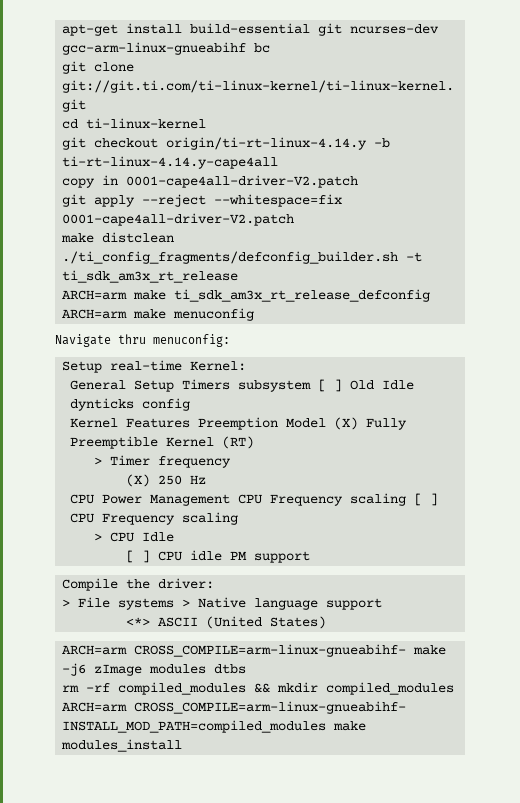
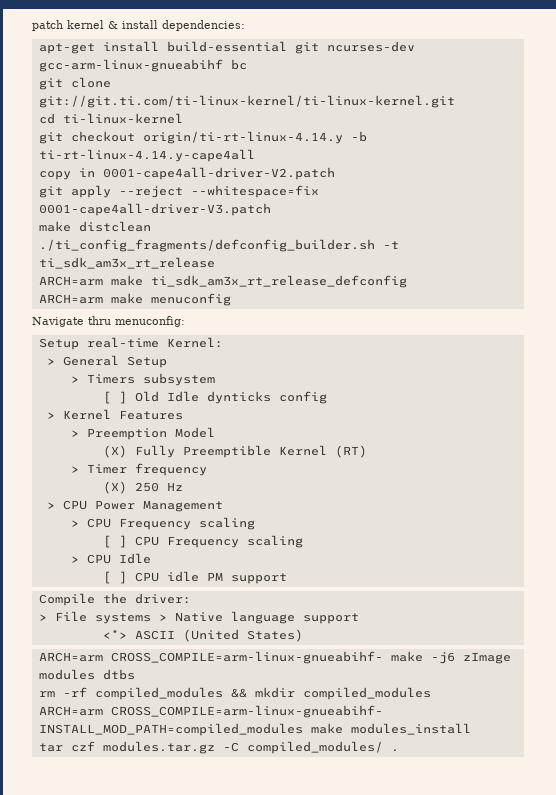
(61, 30) none -> [32,20,245,31] patch kernel & install dependencies: //
[61,213,294,226] 0001-cape4all-driver-V2.patch -> [38,203,271,216] 0001-cape4all-driver-V3.patch
(246, 366) none -> [46,358,55,365] >
(174, 386) none -> [70,376,79,383] // >
(311, 386) none -> (215, 379) //
(190, 404) none -> [46,412,55,419] >
(190, 423) none -> [70,430,79,437] // >
(326, 423) none -> (215, 432) //
(206, 479) none -> [46,502,55,509] >
[237,493,406,506] CPU Frequency scaling -> [70,517,255,530] // > CPU Frequency scaling //
(182, 745) none -> [38,741,399,754] // tar czf modules.tar.gz -C compiled_modules/ .

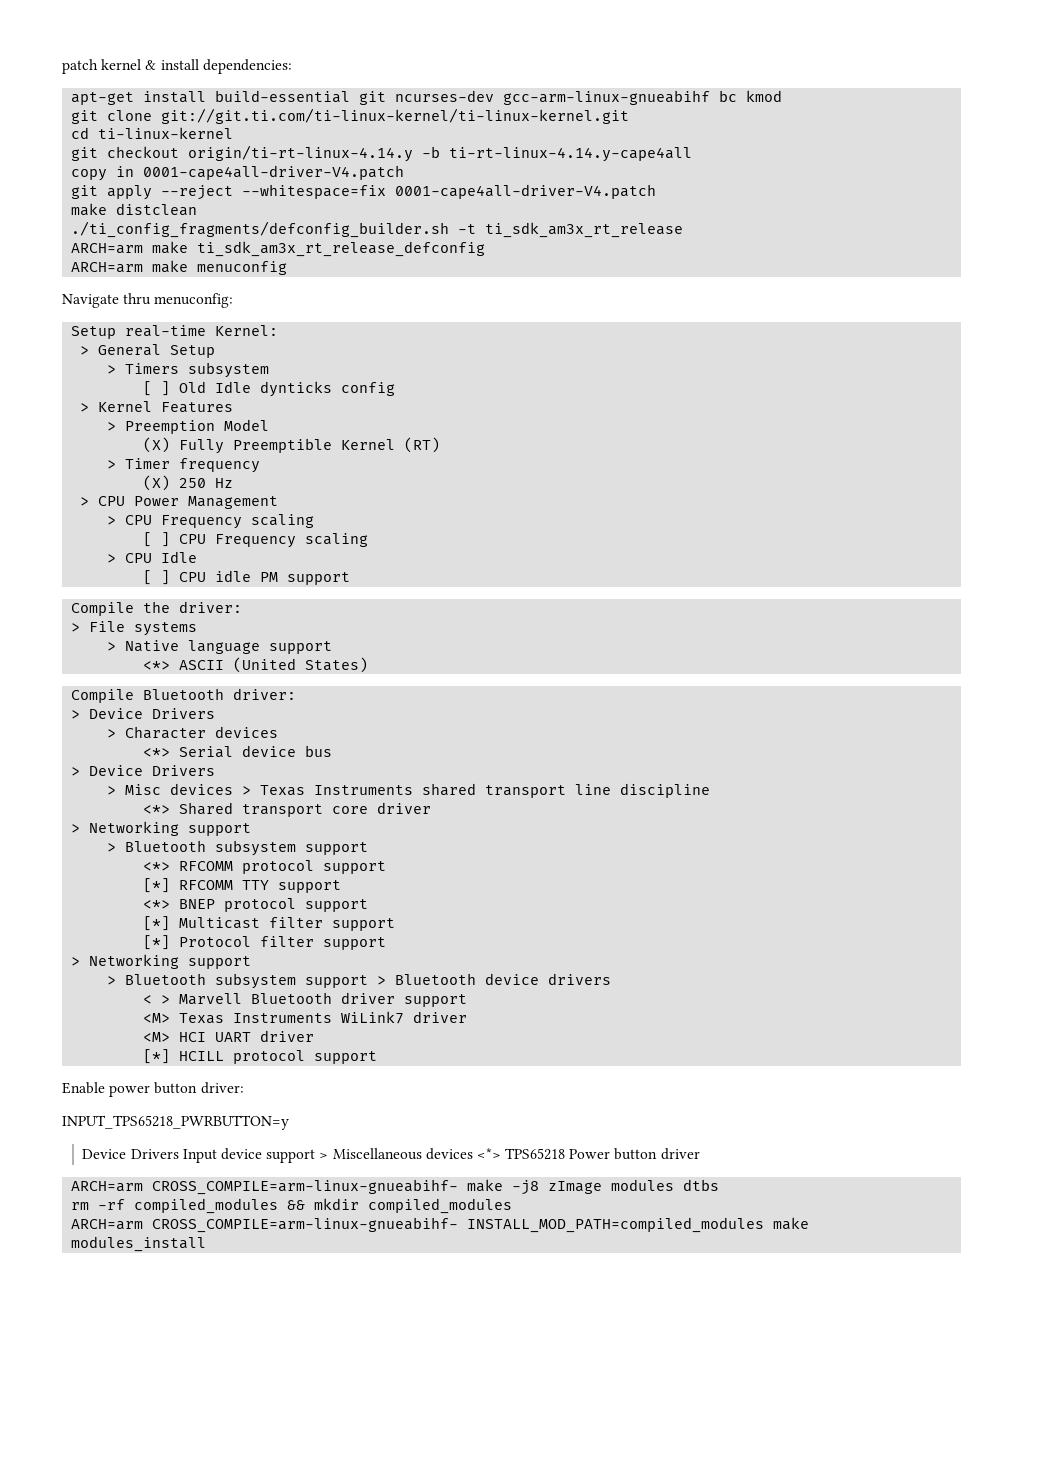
(247, 64) none -> [746,90,783,102] kmod
[102,167,335,180] 0001-cape4all-driver-V2.patch -> [143,165,405,180] 0001-cape4all-driver-V4.patch
[38,203,271,216] 0001-cape4all-driver-V3.patch -> [395,184,657,199] 0001-cape4all-driver-V4.patch
(151, 618) none -> (198, 629) //
(303, 635) none -> [71,688,297,703] [71,708,216,719] [107,726,279,739] [143,745,333,758] [71,765,216,776] [107,783,711,798] [143,802,432,817] [71,821,252,836] [107,840,369,856] [143,860,387,874] [143,878,342,893] [143,898,369,912] [143,916,396,931] [143,935,387,950] [71,954,252,969] [107,973,612,989] [143,992,468,1007] [143,1011,468,1024] [143,1030,315,1042] [143,1049,378,1064] [62,1082,244,1097] [62,1115,289,1130] [82,1148,700,1163] // Compile Bluetooth driver: // > Device Drivers // > Character devices // <*> Serial device bus // > Device Drivers // > Misc devices > Texas Instruments shared transport line discipline // <*> Shared transport core driver // > Networking support // > Bluetooth subsystem support // <*> RFCOMM protocol support // [*] RFCOMM TTY support // <*> BNEP protocol support // [*] Multicast filter support // [*] Protocol filter support // > Networking support // > Bluetooth subsystem support > Bluetooth device drivers // < > Marvell Bluetooth driver support // <M> Texas Instruments WiLink7 driver // <M> HCI UART driver // [*] HCILL protocol support // Enable power button driver: // INPUT_TPS65218_PWRBUTTON=y // Device Drivers Input device support > Miscellaneous devices <*> TPS65218 Power button driver
[430,652,455,664] -j6 -> [512,1180,540,1195] -j8
[38,741,399,754] // tar czf modules.tar.gz -C compiled_modules/ . -> (207, 1244) none

